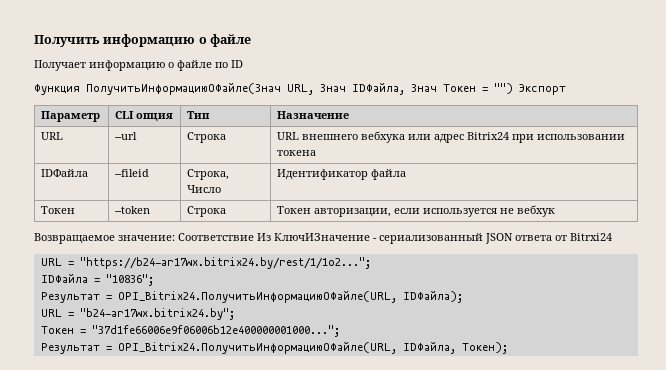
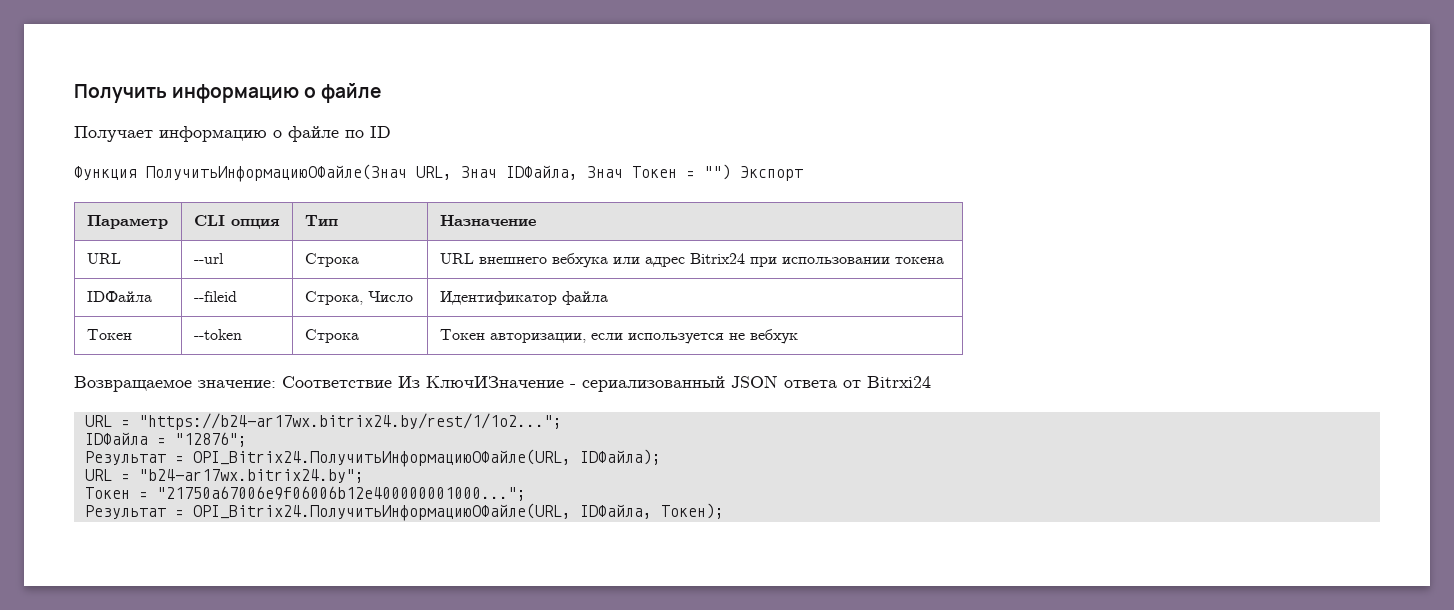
[105,274,154,286] "10836"; -> [174,432,247,447] "12876";
[91,325,340,337] "37d1fe66006e9f06006b12e400000001000..."; -> [156,486,526,501] "21750a67006e9f06006b12e400000001000...";

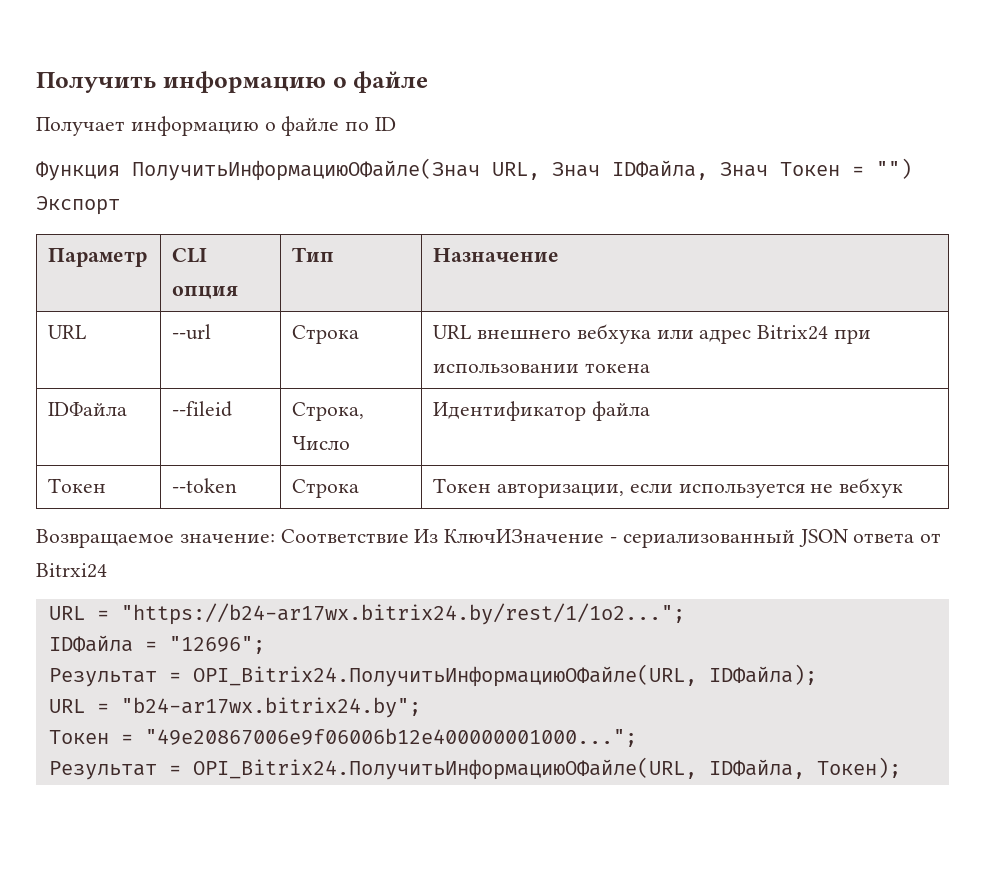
[174,432,247,447] "12876"; -> [168,636,265,654] "12696";
[156,486,526,501] "21750a67006e9f06006b12e400000001000..."; -> [144,728,637,747] "49e20867006e9f06006b12e400000001000...";

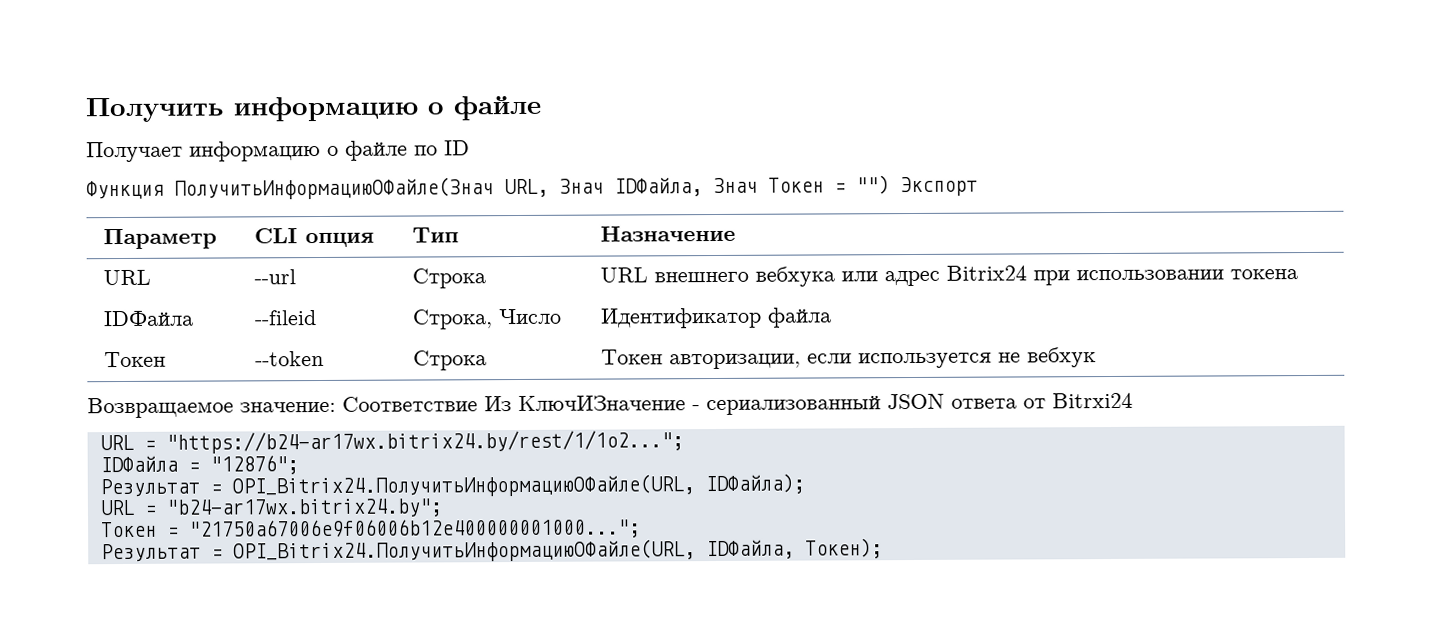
[168,636,265,654] "12696"; -> [209,455,299,475] "12876";
[144,728,637,747] "49e20867006e9f06006b12e400000001000..."; -> [188,518,641,540] "21750a67006e9f06006b12e400000001000...";

